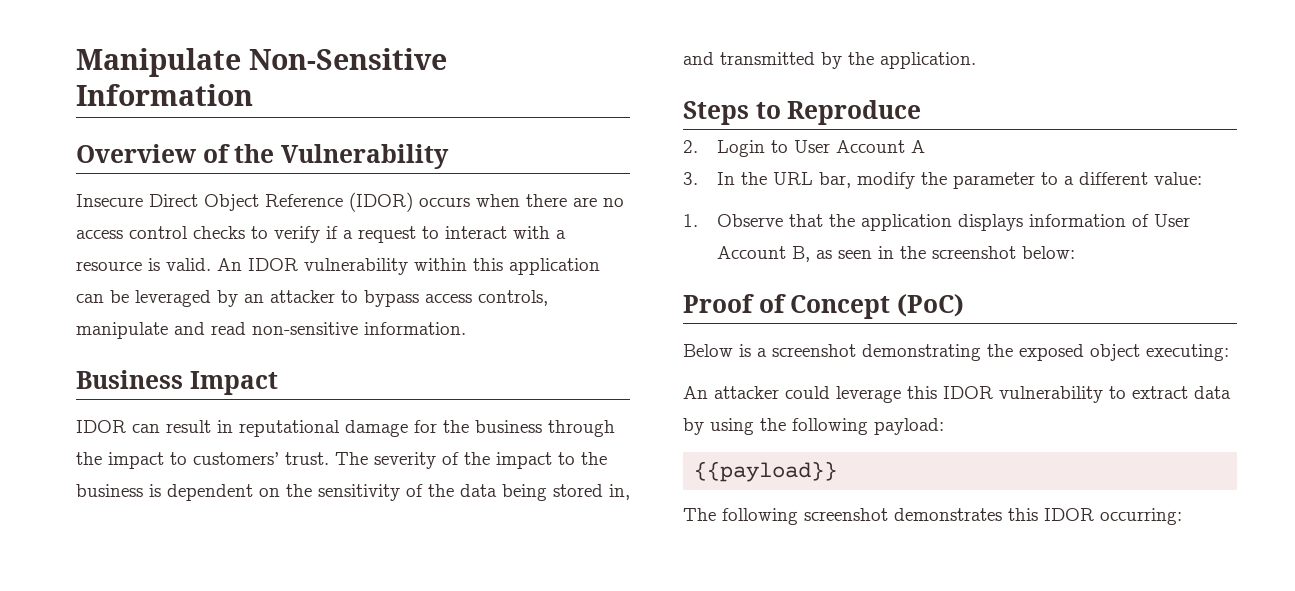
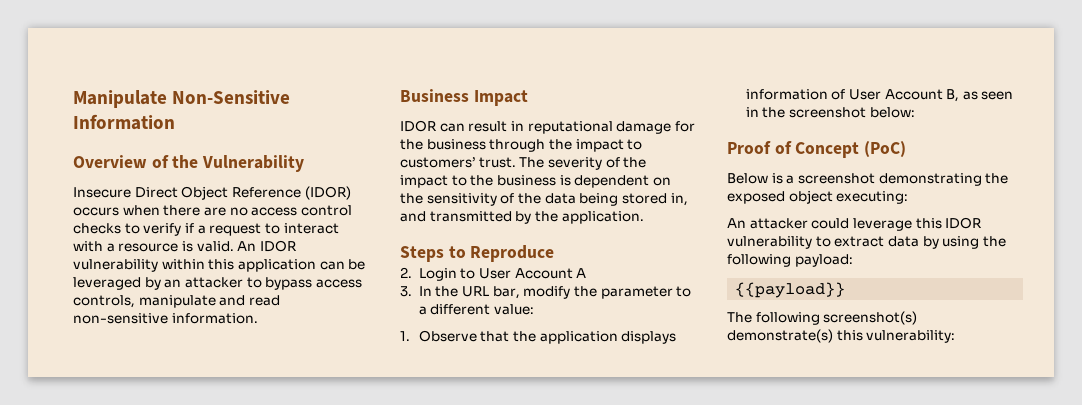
[804,508,1182,525] screenshot demonstrates this IDOR occurring: -> [823,311,918,325] [727,329,956,343] screenshot(s) demonstrate(s) this vulnerability:

